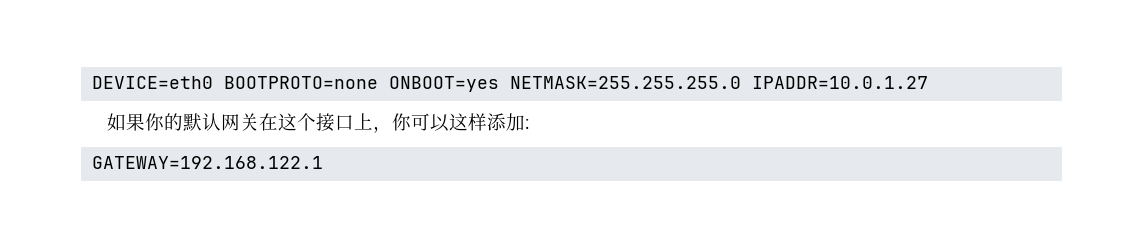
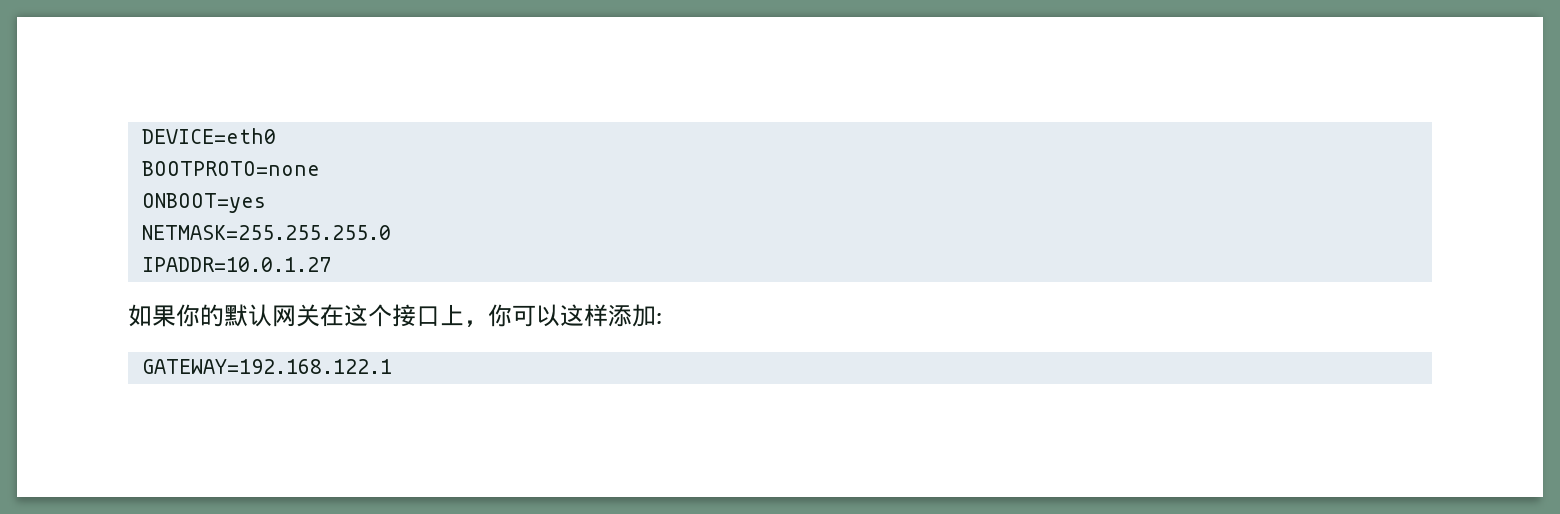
(214, 82) none -> (277, 136) //
(379, 82) none -> (321, 168) //
(500, 84) none -> (267, 203) //
(742, 82) none -> (392, 232) //

